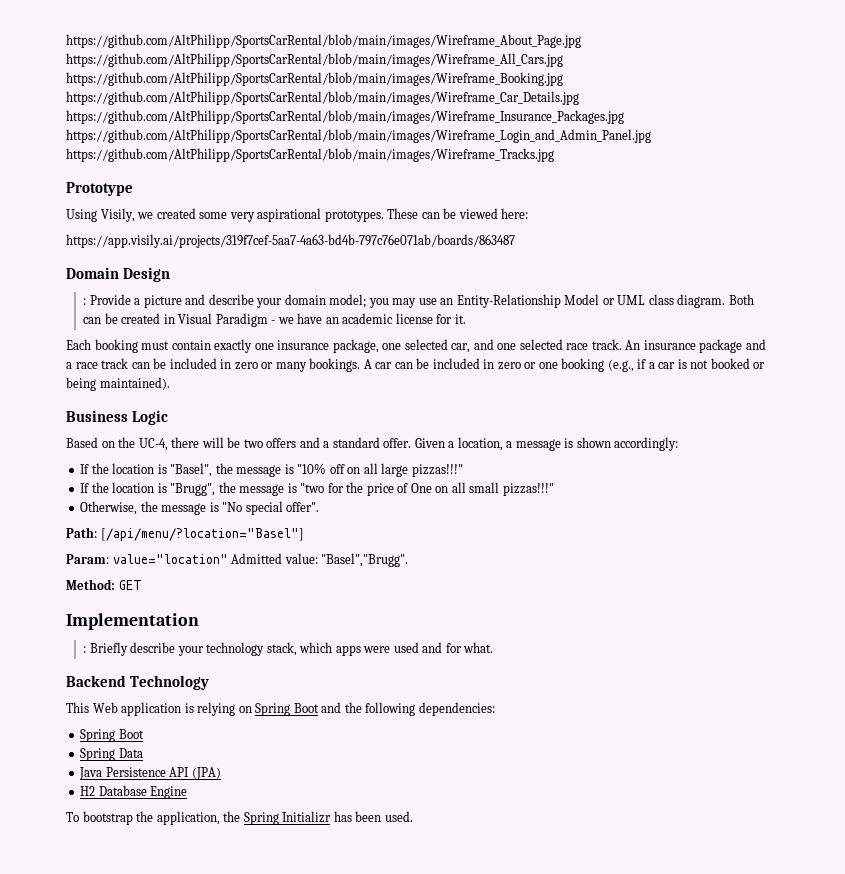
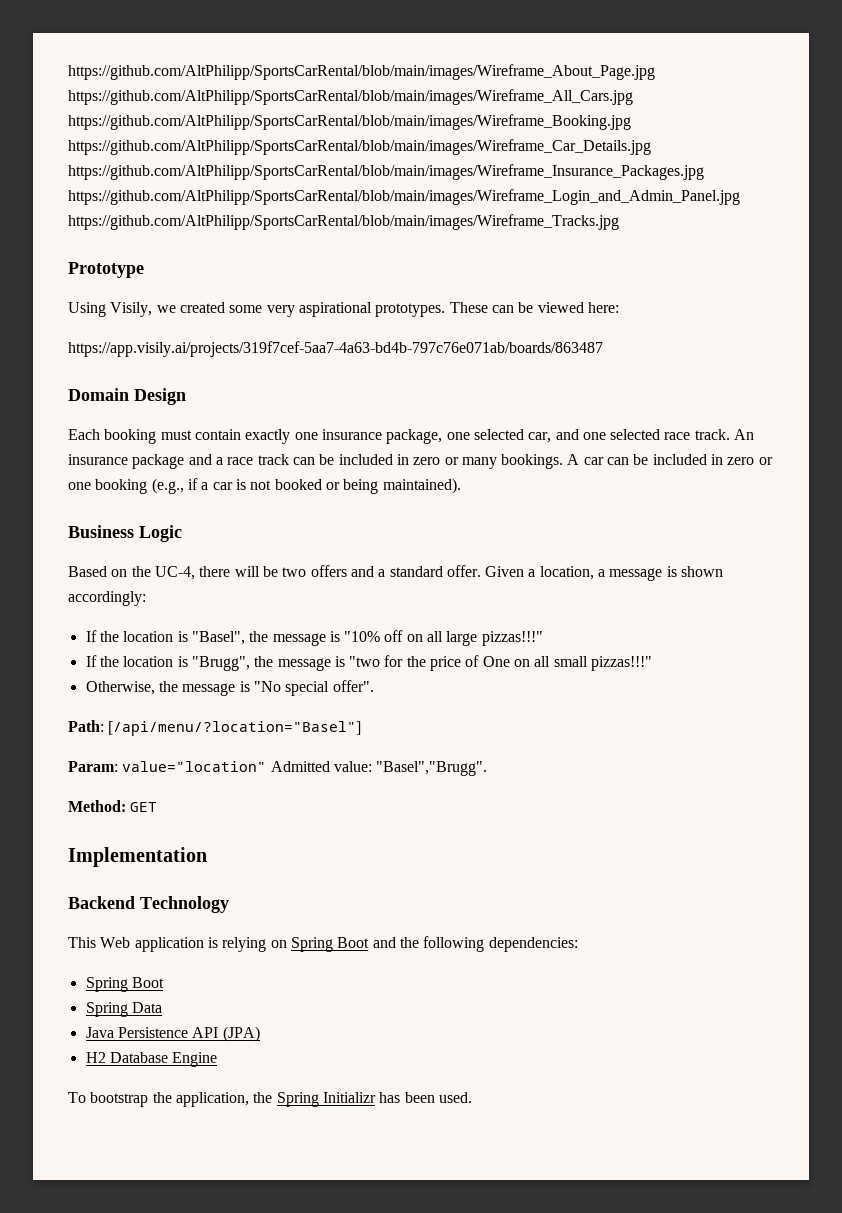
[83,294,754,308] [83,313,466,327] // : Provide a picture and describe your domain model; you may use an Entity-Relationship Model or UML class diagram. Both can be created in Visual Paradigm - we have an academic license for it. -> (186, 396) none
[83,642,494,656] // : Briefly describe your technology stack, which apps were used and for what. -> (207, 857) none

